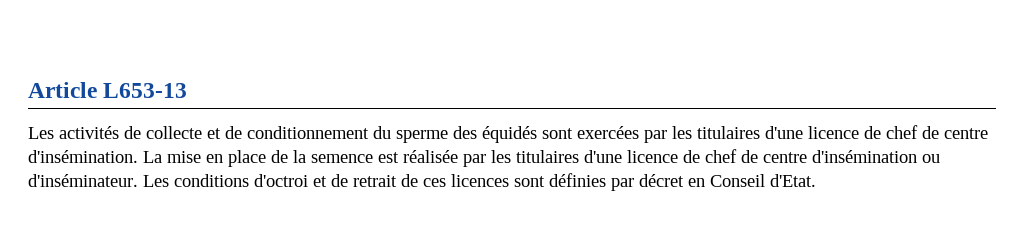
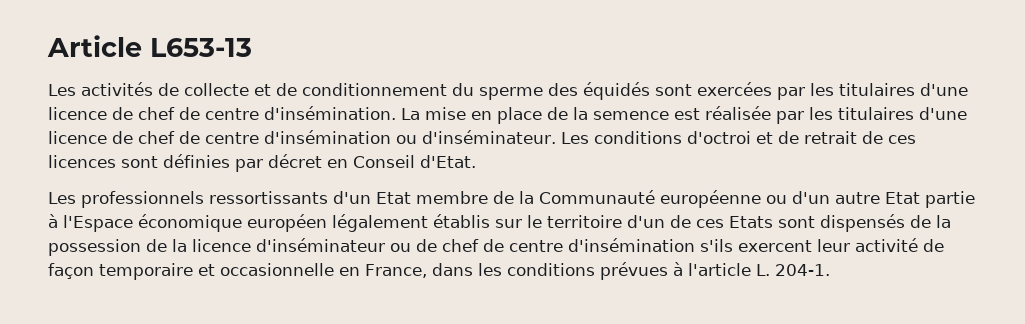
(816, 180) none -> [48,190,975,208] [48,214,951,232] [48,238,944,256] [48,262,830,280] // Les professionnels ressortissants d'un Etat membre de la Communauté européenne ou d'un autre Etat partie à l'Espace économique européen légalement établis sur le territoire d'un de ces Etats sont dispensés de la possession de la licence d'inséminateur ou de chef de centre d'insémination s'ils exercent leur activité de façon temporaire et occasionnelle en France, dans les conditions prévues à l'article L. 204-1.

